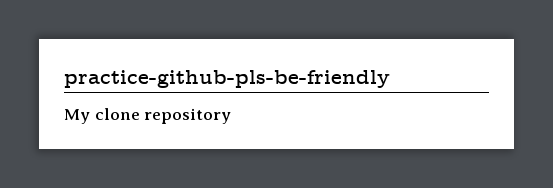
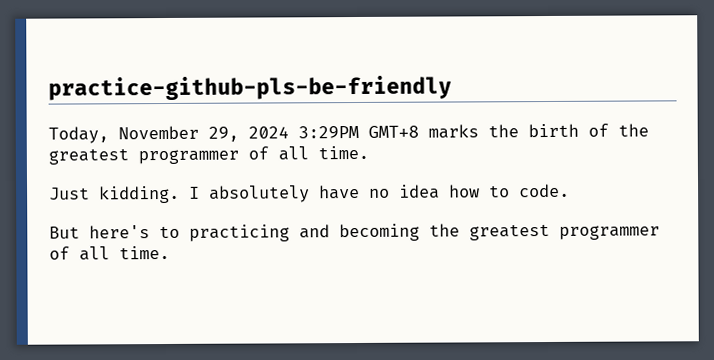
[64,108,232,124] My clone repository -> [48,123,649,144] [48,145,369,165] [49,183,570,204] [49,223,660,242] [49,245,170,261] Today, November 29, 2024 3:29PM GMT+8 marks the birth of the greatest programmer of all time. // Just kidding. I absolutely have no idea how to code. // But here's to practicing and becoming the greatest programmer of all time.

